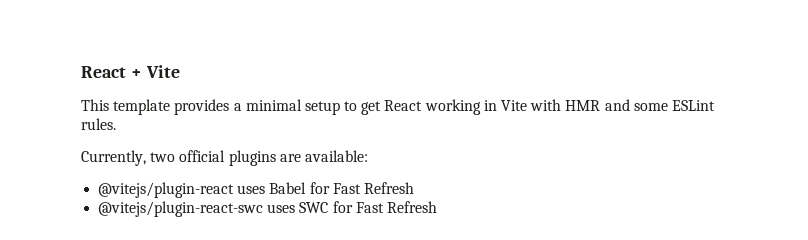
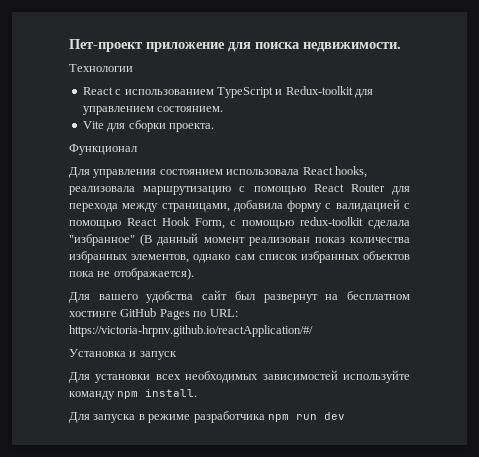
[81,65,180,78] [81,99,715,115] [81,118,116,130] [81,150,368,166] [98,182,414,198] [98,201,437,217] React + Vite // This template provides a minimal setup to get React working in Vite with HMR and some ESLint rules. // Currently, two official plugins are available: // @vitejs/plugin-react uses Babel for Fast Refresh // @vitejs/plugin-react-swc uses SWC for Fast Refresh -> [69,39,401,52] [69,64,133,72] [82,86,373,98] [82,106,224,115] [82,120,214,132] [69,144,137,155] [69,166,367,178] [69,184,410,195] [69,199,410,212] [69,217,410,229] [69,233,410,246] [69,251,410,263] [69,268,194,280] [69,290,411,303] [69,308,238,320] [69,325,313,337] [69,349,177,360] [69,370,410,383] [69,389,198,400] [69,411,345,423] Пет-проект приложение для поиска недвижимости. // Технологии // React с использованием TypeScript и Redux-toolkit для управлением состоянием. // Vite для сборки проекта. // Функционал // Для управления состоянием использовала React hooks, реализовала маршрутизацию с помощью React Router для перехода между страницами, добавила форму с валидацией с помощью React Hook Form, с помощью redux-toolkit сделала "избранное" (В данный момент реализован показ количества избранных элементов, однако сам список избранных объектов пока не отображается). // Для вашего удобства сайт был развернут на бесплатном хостинге GitHub Pages по URL: https://victoria-hrpnv.github.io/reactApplication/#/ // Установка и запуск // Для установки всех необходимых зависимостей используйте команду npm install. // Для запуска в режиме разработчика npm run dev

